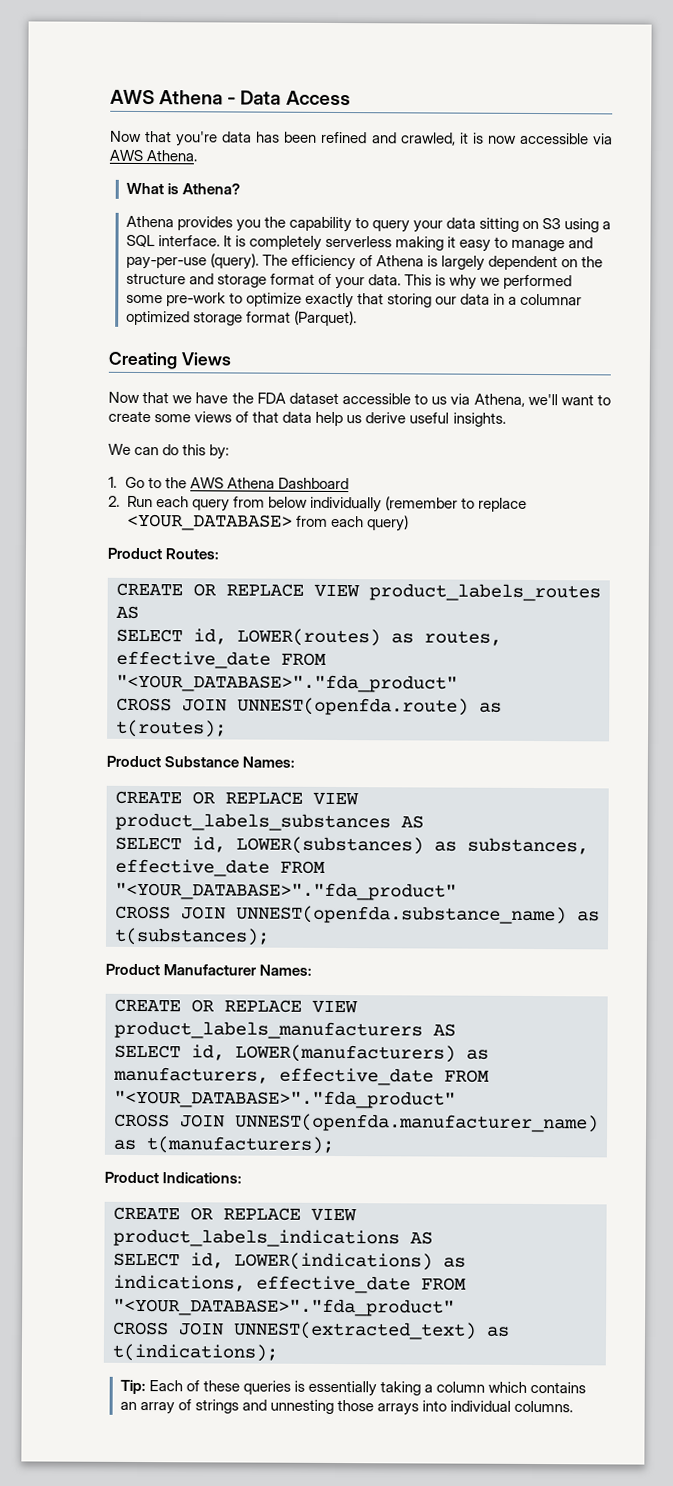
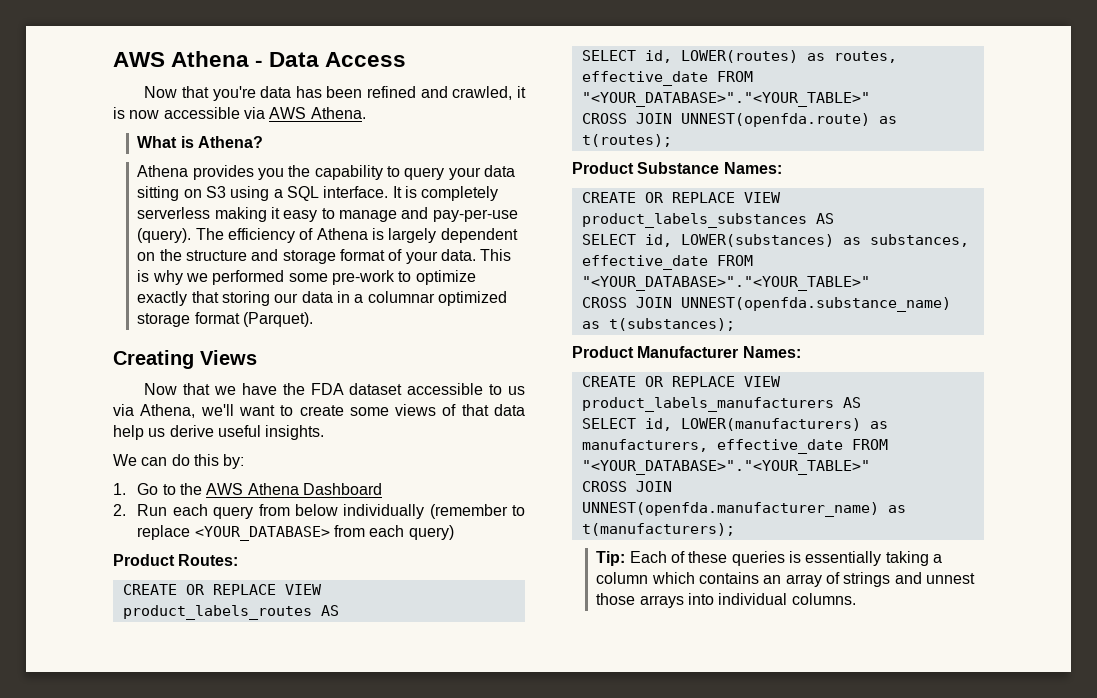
[116,673,458,693] "<YOUR_DATABASE>"."fda_product" -> [581,92,870,107] "<YOUR_DATABASE>"."<YOUR_TABLE>"
[115,881,457,901] "<YOUR_DATABASE>"."fda_product" -> [581,276,870,291] "<YOUR_DATABASE>"."<YOUR_TABLE>"
[114,1089,456,1109] "<YOUR_DATABASE>"."fda_product" -> [581,460,870,475] "<YOUR_DATABASE>"."<YOUR_TABLE>"
[104,1171,243,1184] [113,1206,357,1222] [113,1228,433,1248] [113,1252,466,1271] [113,1274,467,1294] [113,1297,455,1317] [113,1321,510,1340] [112,1343,278,1362] // Product Indications: // CREATE OR REPLACE VIEW product_labels_indications AS // SELECT id, LOWER(indications) as indications, effective_date FROM "<YOUR_DATABASE>"."fda_product" // CROSS JOIN UNNEST(extracted_text) as t(indications); -> (735, 529) none
[270,1399,335,1414] unnesting -> [925,573,975,584] unnest

